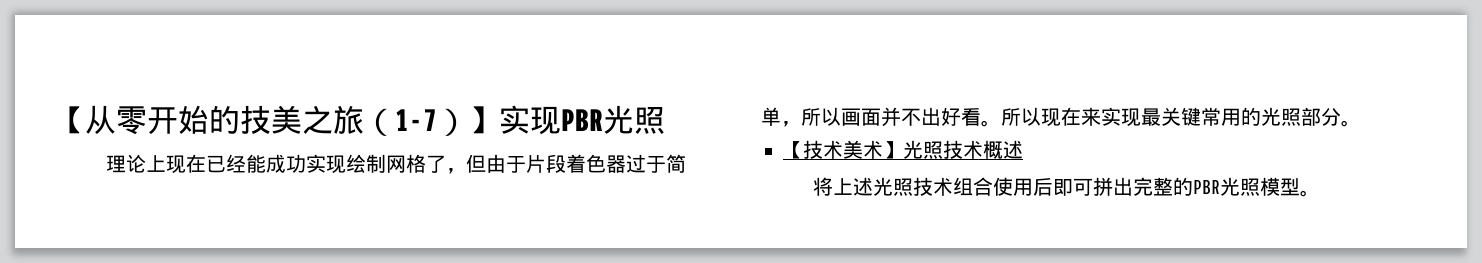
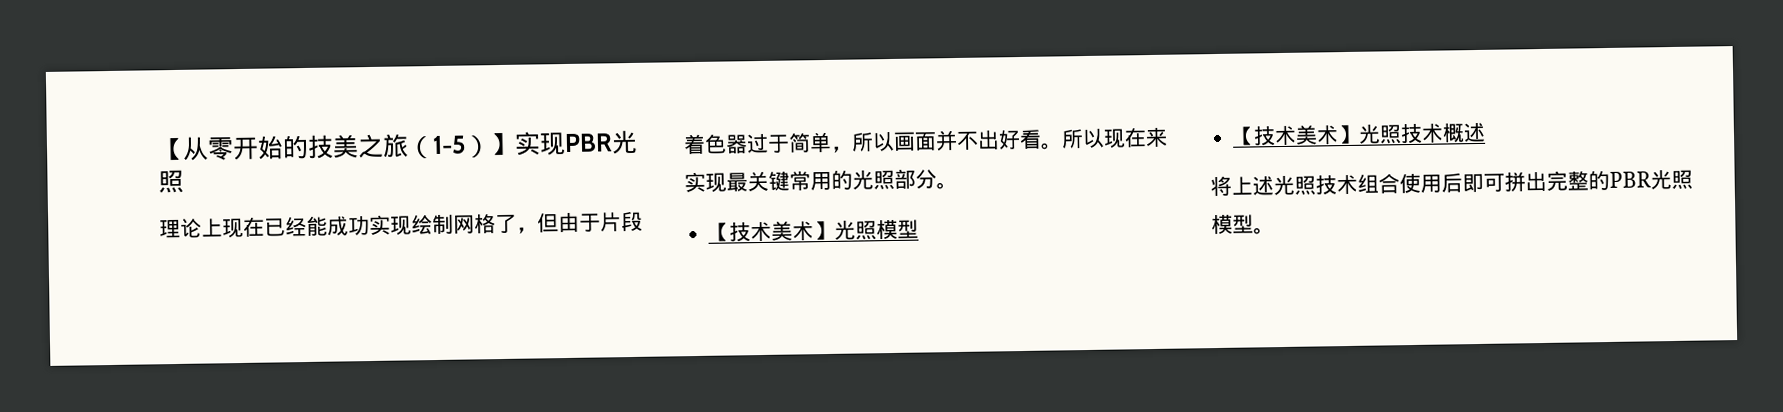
[395,109,437,131] 1-7 -> [432,135,466,155] 1-5
(1361, 123) none -> [708,219,920,242] // 【技术美术】光照模型

